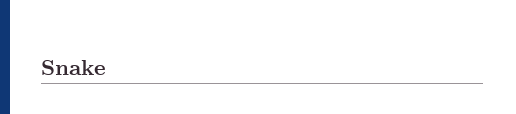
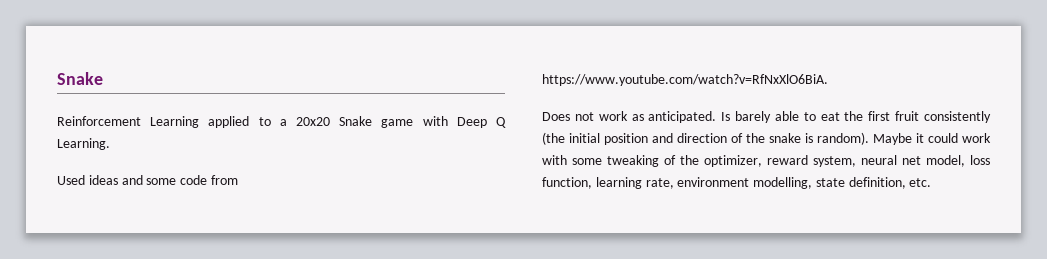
[41,60,106,75] Snake -> [57,72,103,85] [57,116,506,128] [57,138,110,150] [57,175,238,185] [542,74,828,86] [542,111,992,123] [542,132,991,145] [542,155,990,167] [542,177,932,189] Snake // Reinforcement Learning applied to a 20x20 Snake game with Deep Q Learning. // Used ideas and some code from https://www.youtube.com/watch?v=RfNxXlO6BiA. // Does not work as anticipated. Is barely able to eat the first fruit consistently (the initial position and direction of the snake is random). Maybe it could work with some tweaking of the optimizer, reward system, neural net model, loss function, learning rate, environment modelling, state definition, etc.

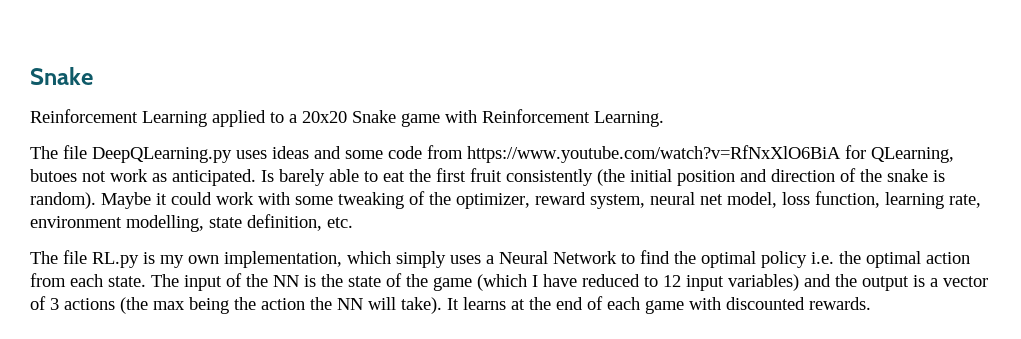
[456,117,506,128] Deep Q -> [482,109,590,123] Reinforcement
[57,175,85,185] Used -> [30,145,267,163] The file DeepQLearning.py uses
[542,74,828,86] [542,112,570,121] https://www.youtube.com/watch?v=RfNxXlO6BiA. // Does -> [467,145,954,163] [30,169,77,182] https://www.youtube.com/watch?v=RfNxXlO6BiA for QLearning, butoes
(932, 182) none -> [30,250,970,268] [30,273,988,291] [30,296,871,314] // The file RL.py is my own implementation, which simply uses a Neural Network to find the optimal policy i.e. the optimal action from each state. The input of the NN is the state of the game (which I have reduced to 12 input variables) and the output is a vector of 3 actions (the max being the action the NN will take). It learns at the end of each game with discounted rewards.

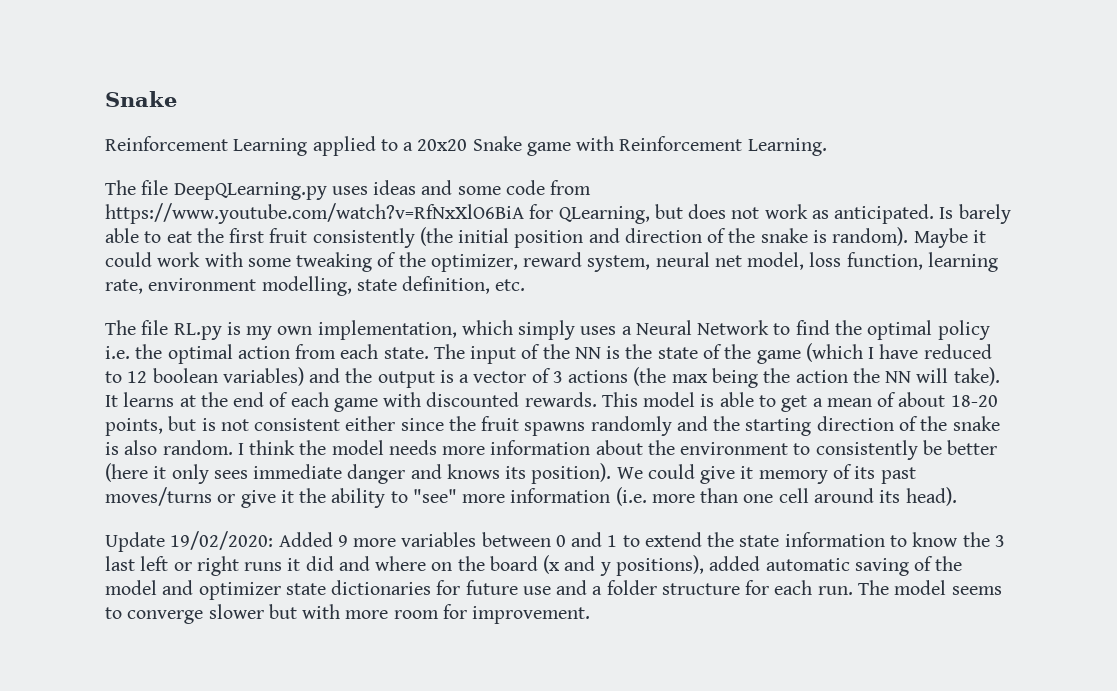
[30,169,77,182] butoes -> [654,204,727,219] but does
[686,275,724,291] input -> [152,368,218,383] boolean
(871, 303) none -> [601,392,998,412] [105,416,1000,436] [105,440,998,460] [105,463,916,484] [105,487,957,508] [105,531,1005,552] [105,555,963,576] [105,580,1002,600] [105,604,591,624] This model is able to get a mean of about 18-20 points, but is not consistent either since the fruit spawns randomly and the starting direction of the snake is also random. I think the model needs more information about the environment to consistently be better (here it only sees immediate danger and knows its position). We could give it memory of its past moves/turns or give it the ability to "see" more information (i.e. more than one cell around its head). // Update 19/02/2020: Added 9 more variables between 0 and 1 to extend the state information to know the 3 last left or right runs it did and where on the board (x and y positions), added automatic saving of the model and optimizer state dictionaries for future use and a folder structure for each run. The model seems to converge slower but with more room for improvement.

